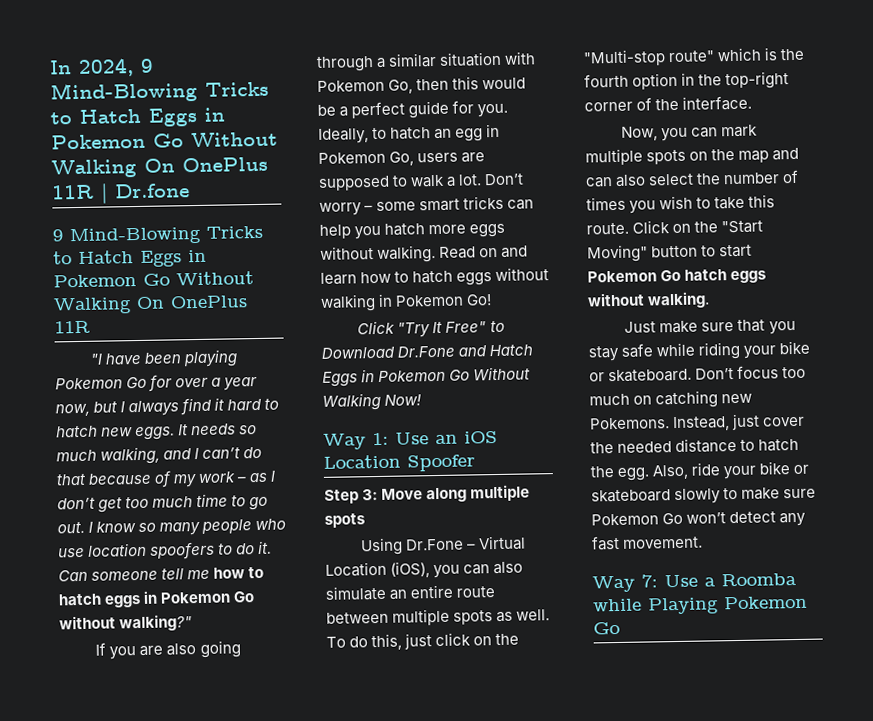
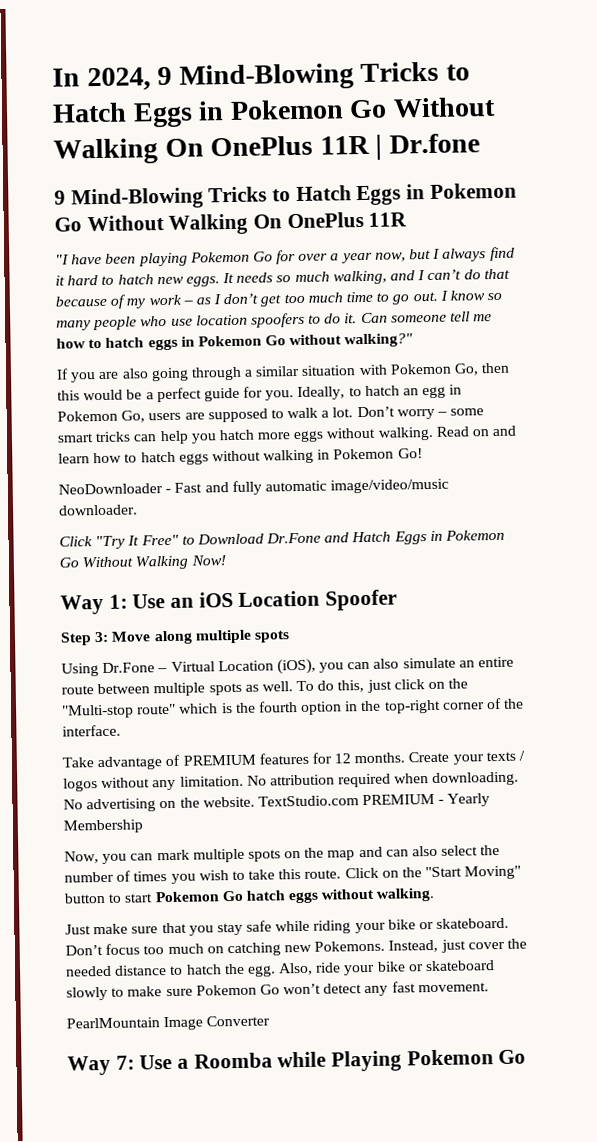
(493, 300) none -> [58,478,450,496] [58,504,138,516] // NeoDownloader - Fast and fully automatic image/video/music downloader.
(753, 103) none -> [62,750,526,771] [63,771,520,792] [63,793,491,813] [63,819,143,834] // Take advantage of PREMIUM features for 12 months. Create your texts / logos without any limitation. No attribution required when downloading. No advertising on the website. TextStudio.com PREMIUM - Yearly Membership
(704, 542) none -> [66,1015,271,1031] // PearlMountain Image Converter

